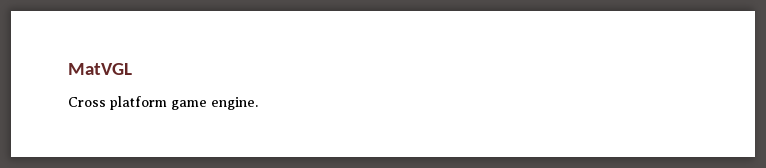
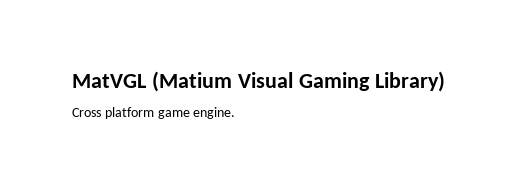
(132, 69) none -> [151,71,445,92] (Matium Visual Gaming Library)

